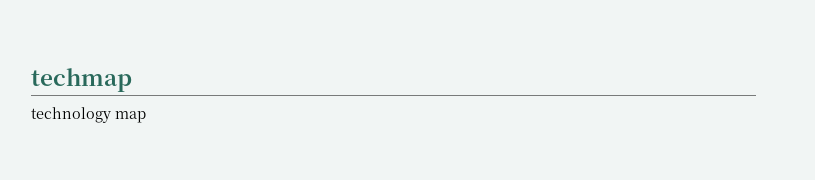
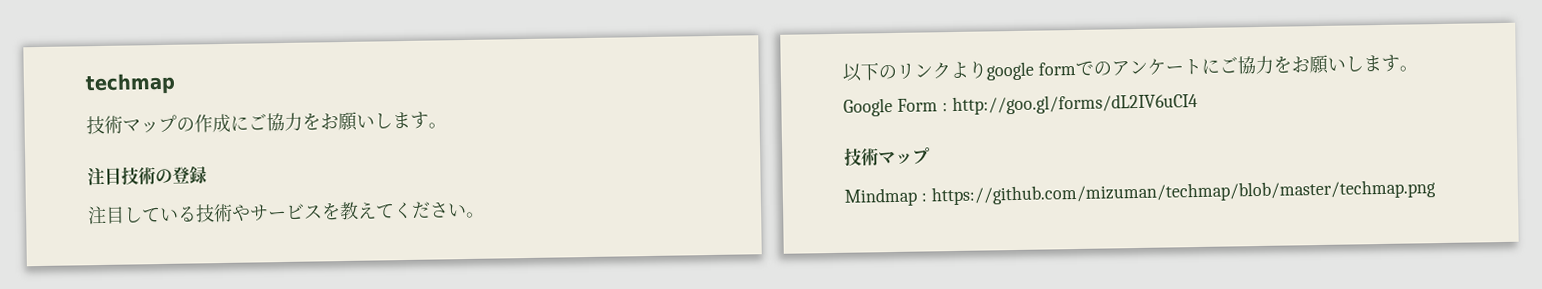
[31,107,146,123] technology map -> [86,111,447,135] [87,166,207,186] [87,201,485,225] [842,54,1418,82] [843,93,1198,117] [844,147,930,166] [844,179,1436,207] 技術マップの作成にご協力をお願いします。 // 注目技術の登録 // 注目している技術やサービスを教えてください。 // 以下のリンクよりgoogle formでのアンケートにご協力をお願いします。 // Google Form : http://goo.gl/forms/dL2IV6uCI4 // 技術マップ // Mindmap : https://github.com/mizuman/techmap/blob/master/techmap.png

